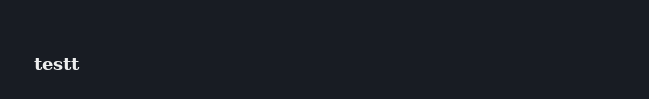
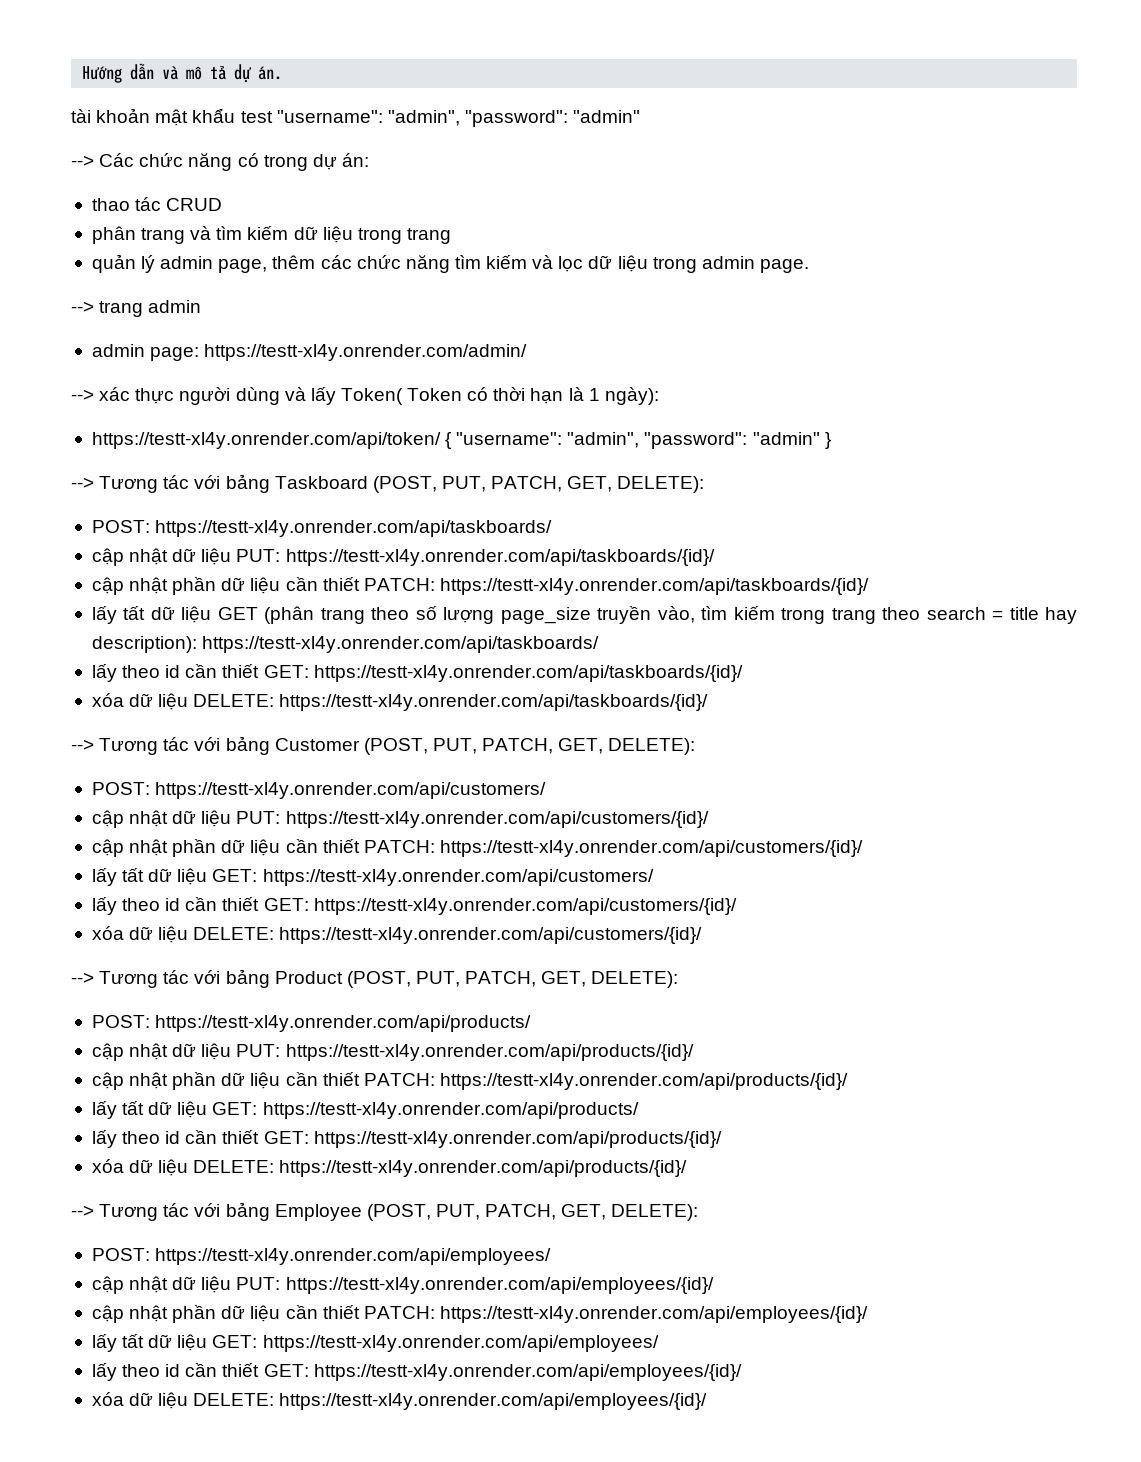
[34,58,80,70] testt -> [82,63,283,83] [71,108,641,127] [71,153,369,171] [91,197,223,211] [91,226,451,244] [91,254,809,273] [71,300,202,317] [91,344,528,361] [71,387,659,405] [91,432,831,449] [71,474,705,493] [91,520,553,537] [91,548,715,566] [91,577,869,595] [91,606,1078,624] [91,636,600,653] [91,664,743,682] [91,693,709,711] [71,736,696,755] [91,782,547,799] [91,810,709,828] [91,839,863,857] [91,868,654,886] [91,897,737,915] [91,926,703,944] [71,969,679,988] [91,1015,532,1032] [91,1043,694,1061] [91,1072,848,1090] [91,1101,639,1119] [91,1130,722,1148] [91,1159,688,1177] [71,1202,699,1221] [91,1248,552,1265] [91,1276,714,1294] [91,1305,868,1323] [91,1334,659,1352] [91,1363,742,1381] [91,1392,708,1410] Hướng dẫn và mô tả dự án. // tài khoản mật khẩu test "username": "admin", "password": "admin" // --> Các chức năng có trong dự án: // thao tác CRUD // phân trang và tìm kiếm dữ liệu trong trang // quản lý admin page, thêm các chức năng tìm kiếm và lọc dữ liệu trong admin page. // --> trang admin // admin page: https://testt-xl4y.onrender.com/admin/ // --> xác thực người dùng và lấy Token( Token có thời hạn là 1 ngày): // https://testt-xl4y.onrender.com/api/token/ { "username": "admin", "password": "admin" } // --> Tương tác với bảng Taskboard (POST, PUT, PATCH, GET, DELETE): // POST: https://testt-xl4y.onrender.com/api/taskboards/ // cập nhật dữ liệu PUT: https://testt-xl4y.onrender.com/api/taskboards/{id}/ // cập nhật phần dữ liệu cần thiết PATCH: https://testt-xl4y.onrender.com/api/taskboards/{id}/ // lấy tất dữ liệu GET (phân trang theo số lượng page_size truyền vào, tìm kiếm trong trang theo search = title hay description): https://testt-xl4y.onrender.com/api/taskboards/ // lấy theo id cần thiết GET: https://testt-xl4y.onrender.com/api/taskboards/{id}/ // xóa dữ liệu DELETE: https://testt-xl4y.onrender.com/api/taskboards/{id}/ // --> Tương tác với bảng Customer (POST, PUT, PATCH, GET, DELETE): // POST: https://testt-xl4y.onrender.com/api/customers/ // cập nhật dữ liệu PUT: https://testt-xl4y.onrender.com/api/customers/{id}/ // cập nhật phần dữ liệu cần thiết PATCH: https://testt-xl4y.onrender.com/api/customers/{id}/ // lấy tất dữ liệu GET: https://testt-xl4y.onrender.com/api/customers/ // lấy theo id cần thiết GET: https://testt-xl4y.onrender.com/api/customers/{id}/ // xóa dữ liệu DELETE: https://testt-xl4y.onrender.com/api/customers/{id}/ // --> Tương tác với bảng Product (POST, PUT, PATCH, GET, DELETE): // POST: https://testt-xl4y.onrender.com/api/products/ // cập nhật dữ liệu PUT: https://testt-xl4y.onrender.com/api/products/{id}/ // cập nhật phần dữ liệu cần thiết PATCH: https://testt-xl4y.onrender.com/api/products/{id}/ // lấy tất dữ liệu GET: https://testt-xl4y.onrender.com/api/products/ // lấy theo id cần thiết GET: https://testt-xl4y.onrender.com/api/products/{id}/ // xóa dữ liệu DELETE: https://testt-xl4y.onrender.com/api/products/{id}/ // --> Tương tác với bảng Employee (POST, PUT, PATCH, GET, DELETE): // POST: https://testt-xl4y.onrender.com/api/employees/ // cập nhật dữ liệu PUT: https://testt-xl4y.onrender.com/api/employees/{id}/ // cập nhật phần dữ liệu cần thiết PATCH: https://testt-xl4y.onrender.com/api/employees/{id}/ // lấy tất dữ liệu GET: https://testt-xl4y.onrender.com/api/employees/ // lấy theo id cần thiết GET: https://testt-xl4y.onrender.com/api/employees/{id}/ // xóa dữ liệu DELETE: https://testt-xl4y.onrender.com/api/employees/{id}/

